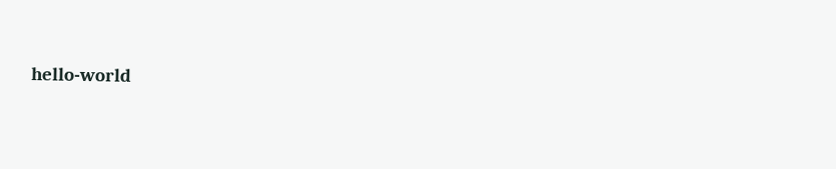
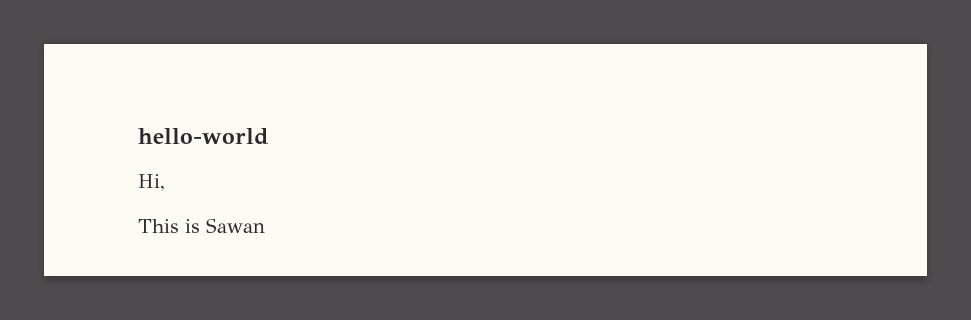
(132, 74) none -> [138,174,165,191] [138,218,265,233] // Hi, // This is Sawan

